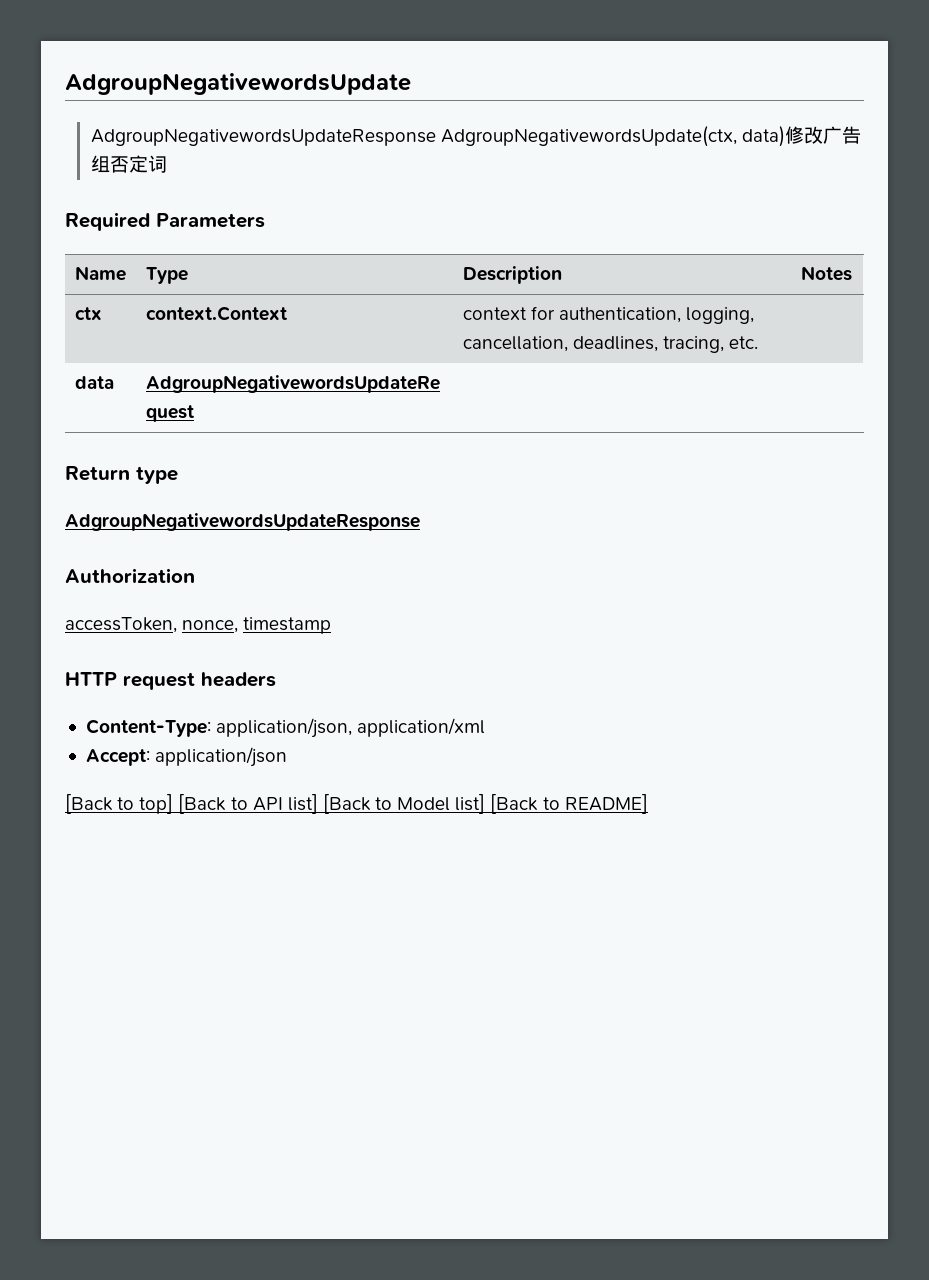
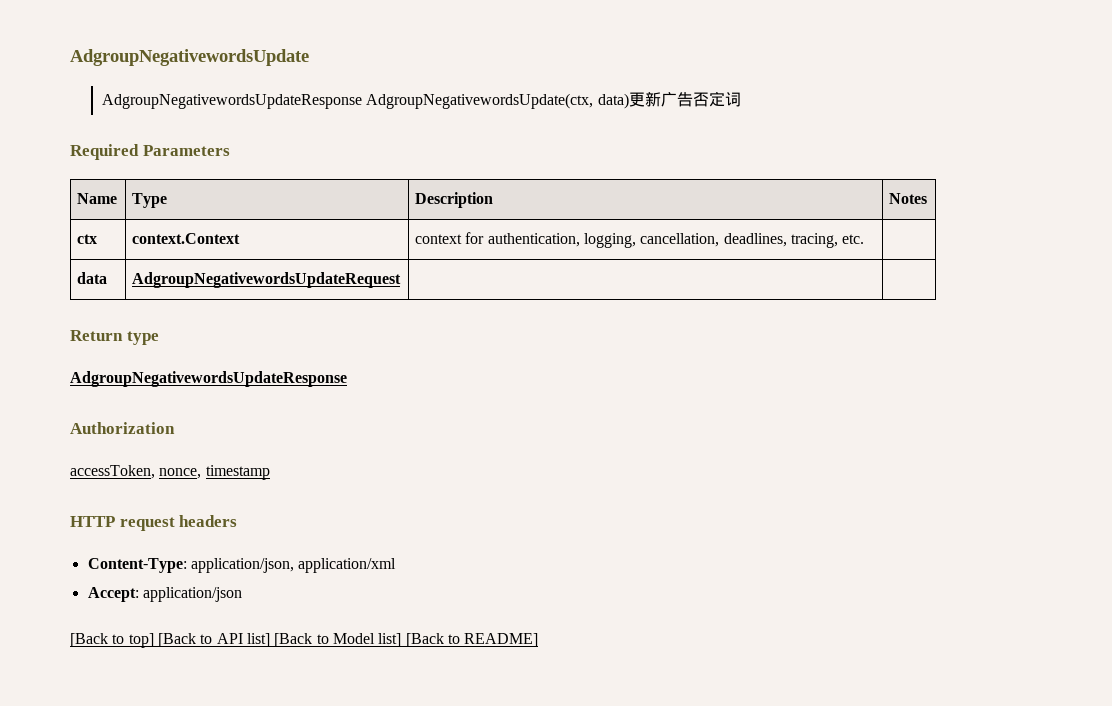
[784,126,861,144] [90,155,110,173] 修改广告组 -> [628,91,693,107] 更新广告

